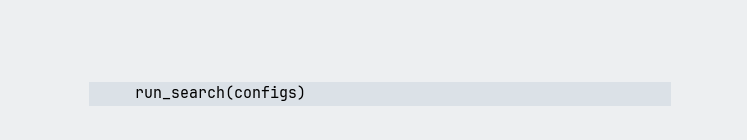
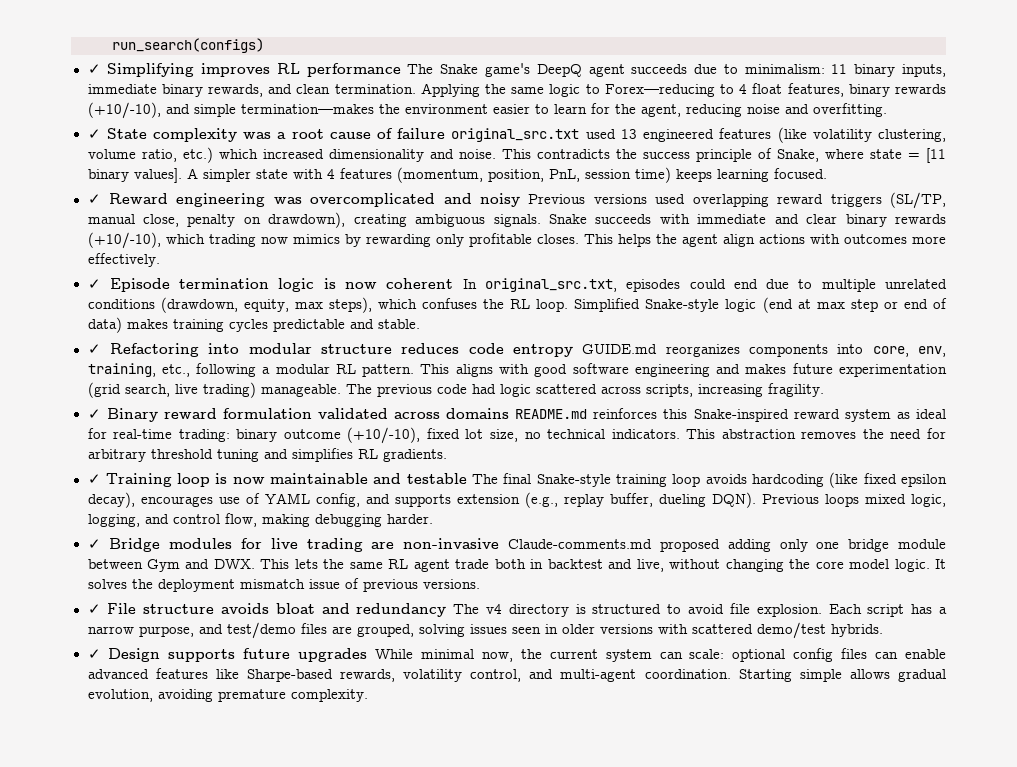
(307, 93) none -> [87,63,946,77] [87,83,947,97] [87,102,887,119] [87,127,946,143] [87,147,947,163] [87,167,827,183] [87,192,946,209] [87,212,946,228] [87,232,947,249] [87,253,160,267] [87,278,947,292] [87,297,947,313] [87,317,420,333] [87,343,946,357] [87,363,947,377] [87,382,824,398] [87,408,947,422] [87,427,946,444] [87,448,447,462] [87,472,948,488] [87,492,946,508] [87,513,433,527] [87,538,946,552] [87,559,947,572] [87,578,480,592] [87,603,947,617] [87,622,883,639] [87,648,946,662] [87,668,947,682] [87,689,368,702] // ✓ Simplifying improves RL performance The Snake game's DeepQ agent succeeds due to minimalism: 11 binary inputs, immediate binary rewards, and clean termination. Applying the same logic to Forex—reducing to 4 float features, binary rewards (+10/-10), and simple termination—makes the environment easier to learn for the agent, reducing noise and overfitting. // ✓ State complexity was a root cause of failure original_src.txt used 13 engineered features (like volatility clustering, volume ratio, etc.) which increased dimensionality and noise. This contradicts the success principle of Snake, where state = [11 binary values]. A simpler state with 4 features (momentum, position, PnL, session time) keeps learning focused. // ✓ Reward engineering was overcomplicated and noisy Previous versions used overlapping reward triggers (SL/TP, manual close, penalty on drawdown), creating ambiguous signals. Snake succeeds with immediate and clear binary rewards (+10/-10), which trading now mimics by rewarding only profitable closes. This helps the agent align actions with outcomes more effectively. // ✓ Episode termination logic is now coherent In original_src.txt, episodes could end due to multiple unrelated conditions (drawdown, equity, max steps), which confuses the RL loop. Simplified Snake-style logic (end at max step or end of data) makes training cycles predictable and stable. // ✓ Refactoring into modular structure reduces code entropy GUIDE.md reorganizes components into core, env, training, etc., following a modular RL pattern. This aligns with good software engineering and makes future experimentation (grid search, live trading) manageable. The previous code had logic scattered across scripts, increasing fragility. // ✓ Binary reward formulation validated across domains README.md reinforces this Snake-inspired reward system as ideal for real-time trading: binary outcome (+10/-10), fixed lot size, no technical indicators. This abstraction removes the need for arbitrary threshold tuning and simplifies RL gradients. // ✓ Training loop is now maintainable and testable The final Snake-style training loop avoids hardcoding (like fixed epsilon decay), encourages use of YAML config, and supports extension (e.g., replay buffer, dueling DQN). Previous loops mixed logic, logging, and control flow, making debugging harder. // ✓ Bridge modules for live trading are non-invasive Claude-comments.md proposed adding only one bridge module between Gym and DWX. This lets the same RL agent trade both in backtest and live, without changing the core model logic. It solves the deployment mismatch issue of previous versions. // ✓ File structure avoids bloat and redundancy The v4 directory is structured to avoid file explosion. Each script has a narrow purpose, and test/demo files are grouped, solving issues seen in older versions with scattered demo/test hybrids. // ✓ Design supports future upgrades While minimal now, the current system can scale: optional config files can enable advanced features like Sharpe-based rewards, volatility control, and multi-agent coordination. Starting simple allows gradual evolution, avoiding premature complexity.

